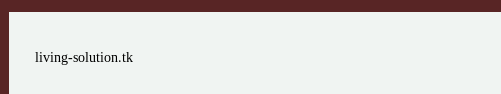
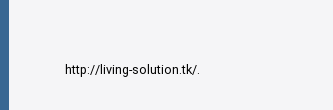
[35,52,133,65] living-solution.tk -> [65,64,200,77] http://living-solution.tk/.

